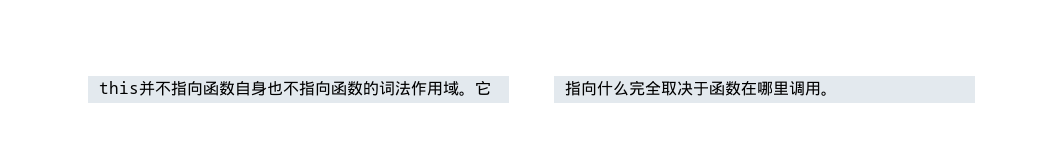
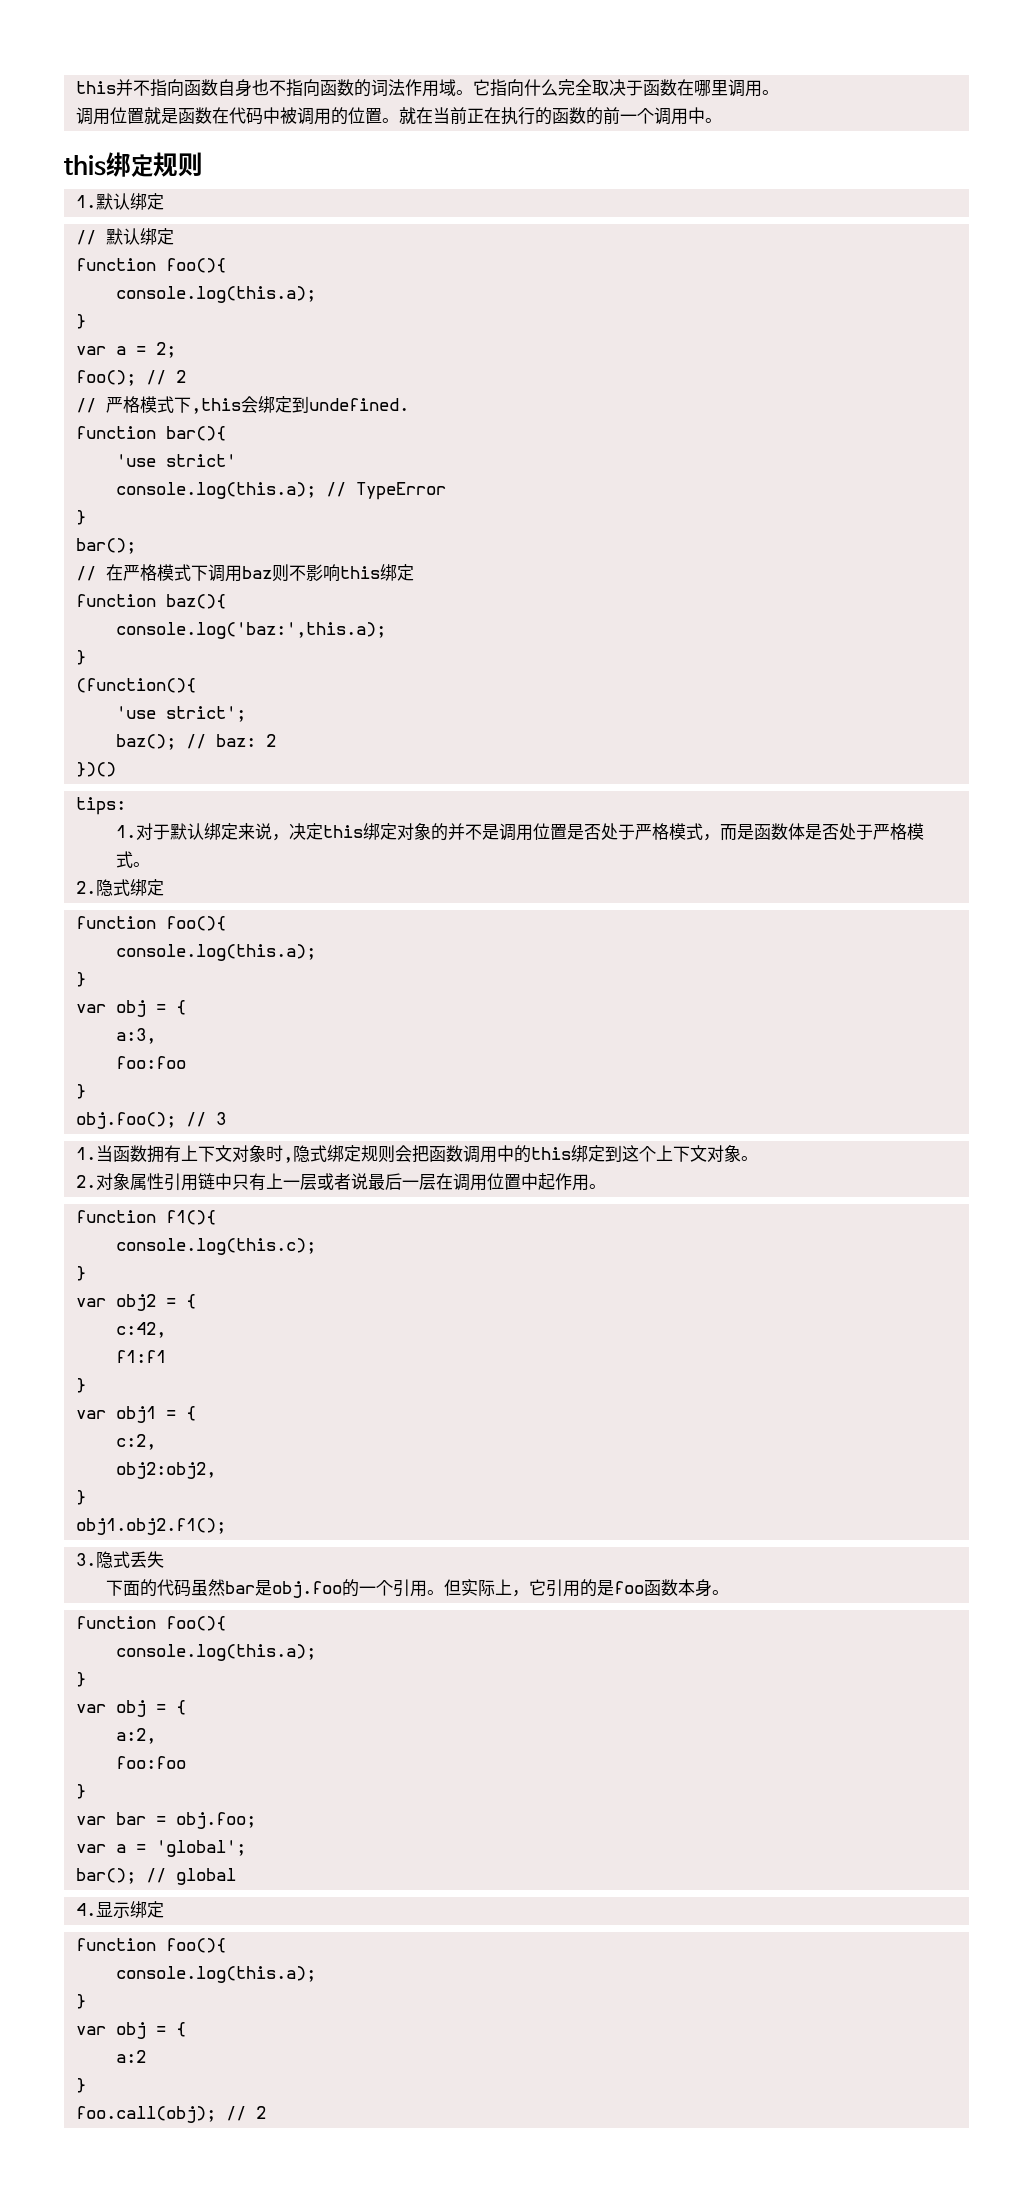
(838, 93) none -> [76,107,722,125] [64,152,203,177] [76,193,164,210] [76,228,174,245] [76,258,226,273] [116,286,316,303] [76,314,86,329] [76,342,176,358] [76,370,186,386] [76,396,409,414] [76,426,226,441] [116,454,236,467] [116,482,446,500] [76,510,86,525] [76,538,136,554] [76,564,414,582] [76,594,226,609] [116,622,386,639] [76,650,86,665] [76,678,196,693] [116,706,246,722] [116,734,276,750] [76,762,116,777] [76,797,126,815] [116,823,924,841] [116,851,150,868] [76,879,164,896] [76,916,226,931] [116,944,316,961] [76,972,86,987] [76,1000,186,1017] [116,1028,156,1044] [116,1056,186,1069] [76,1084,86,1099] [76,1112,226,1129] [76,1145,758,1163] [76,1173,606,1191] [76,1210,216,1225] [116,1238,316,1255] [76,1266,86,1281] [76,1294,196,1311] [116,1322,166,1338] [116,1350,166,1363] [76,1378,86,1393] [76,1406,196,1423] [116,1434,156,1450] [116,1462,216,1479] [76,1490,86,1505] [76,1518,226,1535] [76,1551,164,1568] [106,1579,729,1598] [76,1616,226,1631] [116,1644,316,1661] [76,1672,86,1687] [76,1700,186,1717] [116,1728,156,1744] [116,1756,186,1769] [76,1784,86,1799] [76,1812,256,1829] [76,1840,246,1857] [76,1868,236,1885] [76,1901,164,1918] [76,1938,226,1953] [116,1966,316,1983] [76,1994,86,2009] [76,2022,186,2039] [116,2050,146,2063] [76,2078,86,2093] [76,2106,266,2123] // 调用位置就是函数在代码中被调用的位置。就在当前正在执行的函数的前一个调用中。 // this绑定规则 // 1.默认绑定 // // 默认绑定 // function foo(){ // console.log(this.a); // } // var a = 2; // foo(); // 2 // // 严格模式下,this会绑定到undefined. // function bar(){ // 'use strict' // console.log(this.a); // TypeError // } // bar(); // // 在严格模式下调用baz则不影响this绑定 // function baz(){ // console.log('baz:',this.a); // } // (function(){ // 'use strict'; // baz(); // baz: 2 // })() // tips: // 1.对于默认绑定来说，决定this绑定对象的并不是调用位置是否处于严格模式，而是函数体是否处于严格模式。 // 2.隐式绑定 // function foo(){ // console.log(this.a); // } // var obj = { // a:3, // foo:foo // } // obj.foo(); // 3 // 1.当函数拥有上下文对象时,隐式绑定规则会把函数调用中的this绑定到这个上下文对象。 // 2.对象属性引用链中只有上一层或者说最后一层在调用位置中起作用。 // function f1(){ // console.log(this.c); // } // var obj2 = { // c:42, // f1:f1 // } // var obj1 = { // c:2, // obj2:obj2, // } // obj1.obj2.f1(); // 3.隐式丢失 // 下面的代码虽然bar是obj.foo的一个引用。但实际上，它引用的是foo函数本身。 // function foo(){ // console.log(this.a); // } // var obj = { // a:2, // foo:foo // } // var bar = obj.foo; // var a = 'global'; // bar(); // global // 4.显示绑定 // function foo(){ // console.log(this.a); // } // var obj = { // a:2 // } // foo.call(obj); // 2

